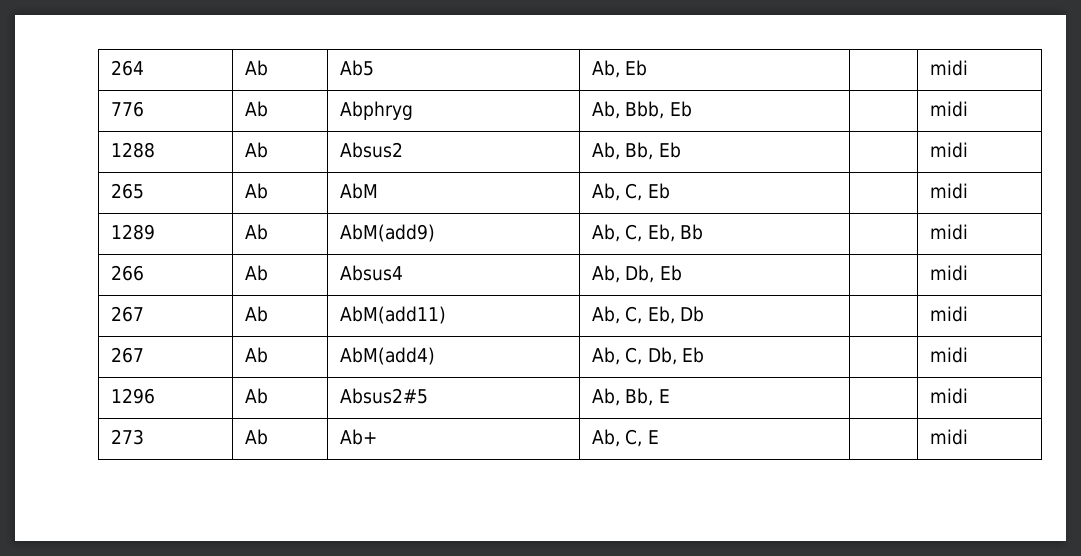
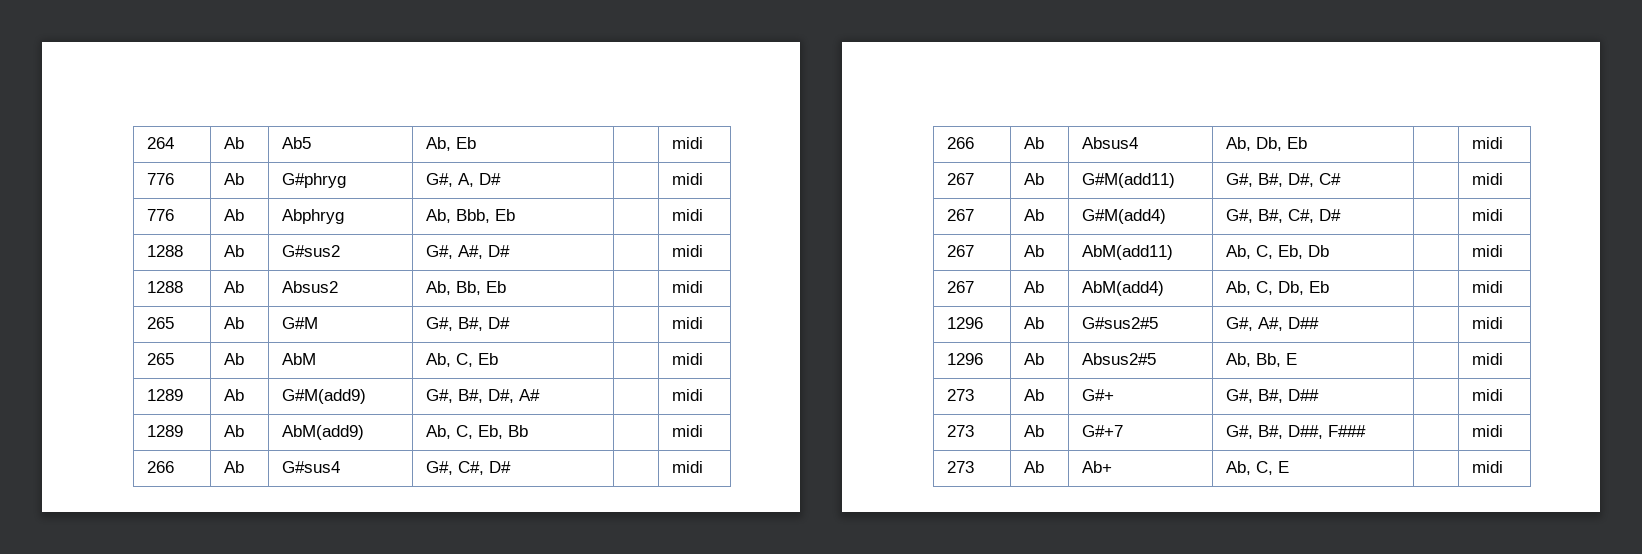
(969, 68) none -> [147,173,175,185] [224,173,245,185] [282,173,347,188] [426,173,502,187] [672,173,704,185] // 776 | Ab | G#phryg | G#, A, D# | | midi
(969, 109) none -> [147,245,184,257] [224,245,245,257] [282,245,341,257] [426,245,511,259] [672,245,704,257] // 1288 | Ab | G#sus2 | G#, A#, D# | | midi
(969, 150) none -> [147,317,175,329] [224,317,245,329] [282,317,319,329] [426,317,511,331] [672,317,704,329] // 265 | Ab | G#M | G#, B#, D# | | midi
(969, 191) none -> [147,389,184,401] [224,389,245,401] [282,389,367,404] [426,389,541,403] [672,389,704,401] // 1289 | Ab | G#M(add9) | G#, B#, D#, A# | | midi
(969, 232) none -> [147,461,175,473] [224,461,245,473] [282,461,341,473] [426,461,512,475] [672,461,704,473] // 266 | Ab | G#sus4 | G#, C#, D# | | midi
(969, 273) none -> [947,173,975,185] [1024,173,1045,185] [1082,173,1176,188] [1226,173,1342,187] [1472,173,1504,185] [947,209,975,221] [1024,209,1045,221] [1082,209,1167,224] [1226,209,1342,223] [1472,209,1504,221] // 267 | Ab | G#M(add11) | G#, B#, D#, C# | | midi // 267 | Ab | G#M(add4) | G#, B#, C#, D# | | midi
(969, 355) none -> [947,317,984,329] [1024,317,1045,329] [1082,317,1159,329] [1226,317,1320,331] [1472,317,1504,329] // 1296 | Ab | G#sus2#5 | G#, A#, D## | | midi
(969, 396) none -> [947,389,975,401] [1024,389,1045,401] [1082,389,1115,401] [1226,389,1320,403] [1472,389,1504,401] [947,425,975,437] [1024,425,1045,437] [1082,425,1124,437] [1226,425,1367,439] [1472,425,1504,437] // 273 | Ab | G#+ | G#, B#, D## | | midi // 273 | Ab | G#+7 | G#, B#, D##, F### | | midi

